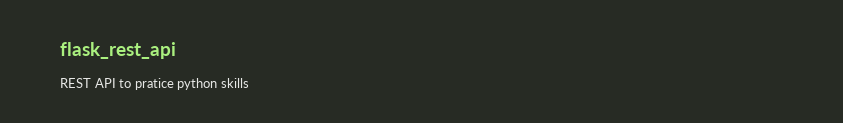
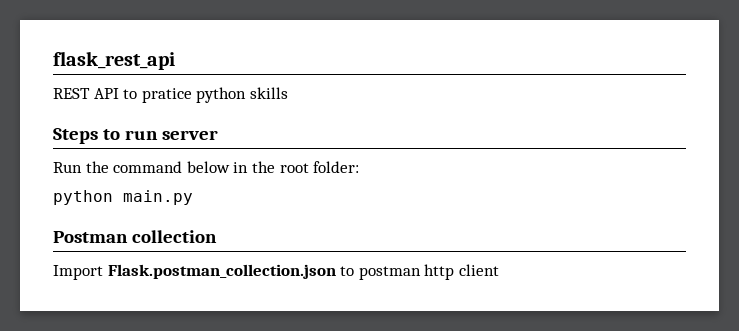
(249, 83) none -> [53,128,218,144] [53,161,360,173] [53,190,193,205] [53,230,217,243] [53,264,499,280] // Steps to run server // Run the command below in the root folder: // python main.py // Postman collection // Import Flask.postman_collection.json to postman http client

